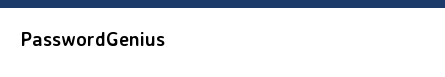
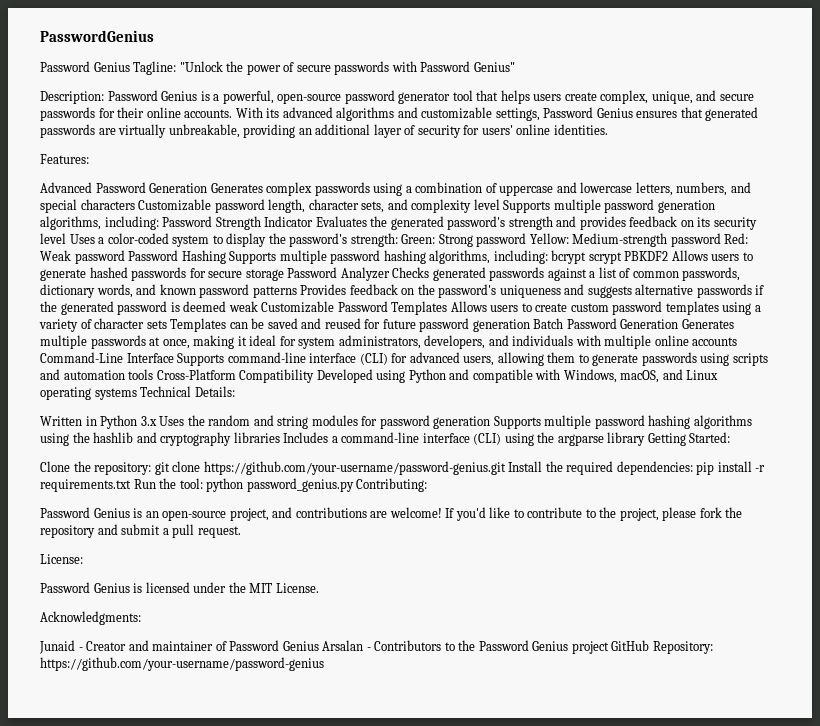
(165, 39) none -> [40,61,515,75] [40,90,754,104] [40,107,759,121] [40,124,608,138] [40,154,89,164] [40,182,751,196] [40,199,715,213] [40,216,757,230] [40,233,749,247] [40,250,753,264] [40,267,741,281] [40,284,765,298] [40,301,761,315] [39,318,734,332] [40,335,738,349] [40,352,768,366] [40,369,719,383] [40,386,235,400] [40,415,752,429] [40,432,731,446] [40,461,766,475] [40,478,428,492] [40,507,743,521] [40,524,241,538] [40,554,83,564] [40,582,319,593] [40,611,141,625] [39,640,713,654] [40,657,324,671] // Password Genius Tagline: "Unlock the power of secure passwords with Password Genius" // Description: Password Genius is a powerful, open-source password generator tool that helps users create complex, unique, and secure passwords for their online accounts. With its advanced algorithms and customizable settings, Password Genius ensures that generated passwords are virtually unbreakable, providing an additional layer of security for users' online identities. // Features: // Advanced Password Generation Generates complex passwords using a combination of uppercase and lowercase letters, numbers, and special characters Customizable password length, character sets, and complexity level Supports multiple password generation algorithms, including: Password Strength Indicator Evaluates the generated password's strength and provides feedback on its security level Uses a color-coded system to display the password's strength: Green: Strong password Yellow: Medium-strength password Red: Weak password Password Hashing Supports multiple password hashing algorithms, including: bcrypt scrypt PBKDF2 Allows users to generate hashed passwords for secure storage Password Analyzer Checks generated passwords against a list of common passwords, dictionary words, and known password patterns Provides feedback on the password's uniqueness and suggests alternative passwords if the generated password is deemed weak Customizable Password Templates Allows users to create custom password templates using a variety of character sets Templates can be saved and reused for future password generation Batch Password Generation Generates multiple passwords at once, making it ideal for system administrators, developers, and individuals with multiple online accounts Command-Line Interface Supports command-line interface (CLI) for advanced users, allowing them to generate passwords using scripts and automation tools Cross-Platform Compatibility Developed using Python and compatible with Windows, macOS, and Linux operating systems Technical Details: // Written in Python 3.x Uses the random and string modules for password generation Supports multiple password hashing algorithms using the hashlib and cryptography libraries Includes a command-line interface (CLI) using the argparse library Getting Started: // Clone the repository: git clone https://github.com/your-username/password-genius.git Install the required dependencies: pip install -r requirements.txt Run the tool: python password_genius.py Contributing: // Password Genius is an open-source project, and contributions are welcome! If you'd like to contribute to the project, please fork the repository and submit a pull request. // License: // Password Genius is licensed under the MIT License. // Acknowledgments: // Junaid - Creator and maintainer of Password Genius Arsalan - Contributors to the Password Genius project GitHub Repository: https://github.com/your-username/password-genius

